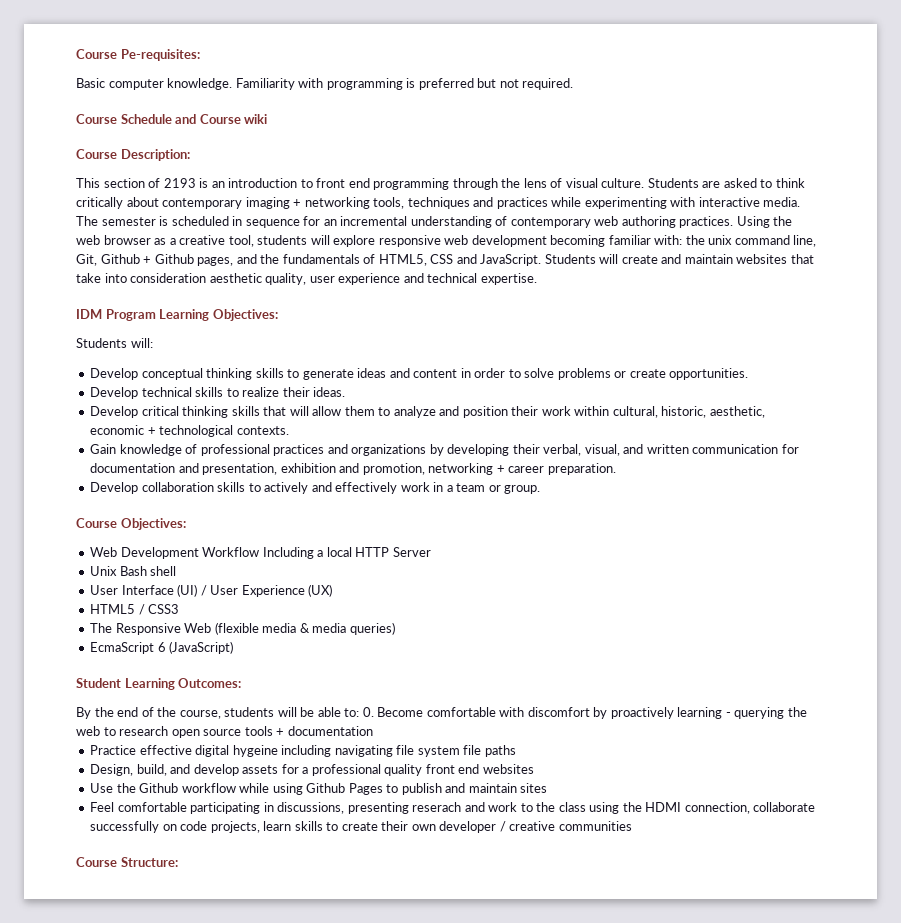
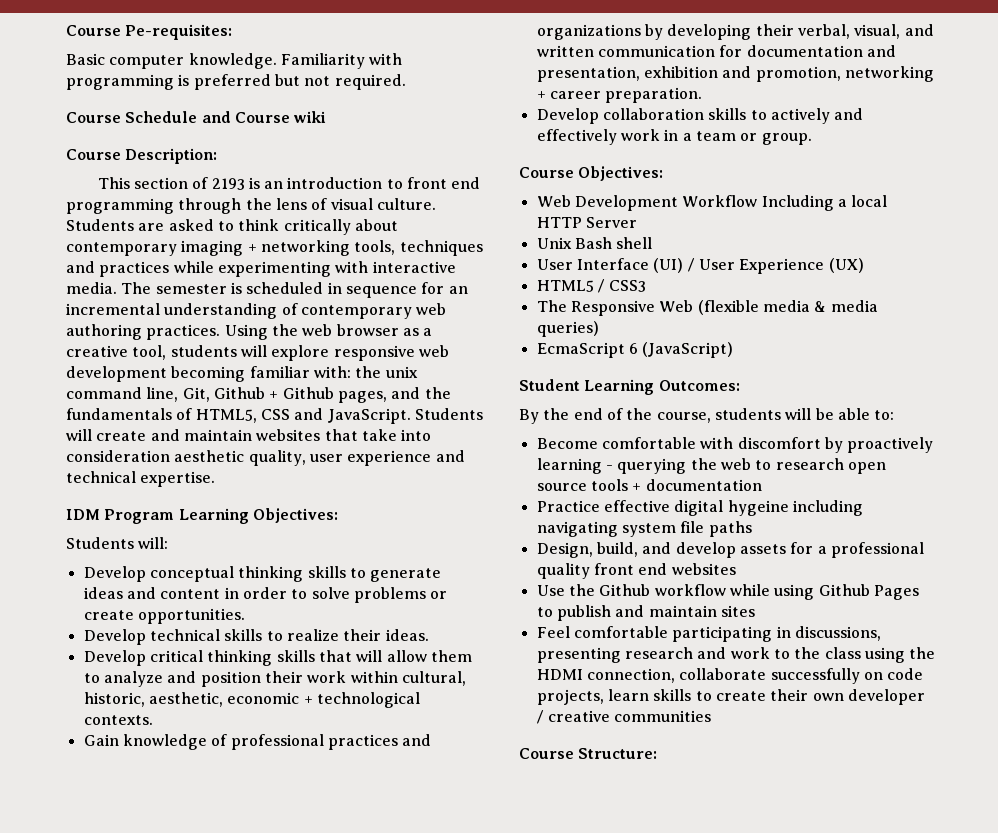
[362,707,374,717] 0. -> (895, 415) //
[396,745,415,755] file -> (618, 529) none
[412,802,462,812] reserach -> [624,647,693,659] research

